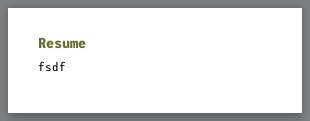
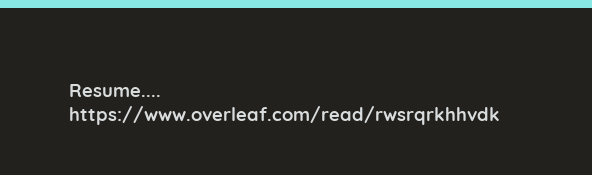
[38,37,86,49] [38,61,66,72] Resume // fsdf -> [69,84,161,97] [69,106,500,125] Resume.... https://www.overleaf.com/read/rwsrqrkhhvdk

